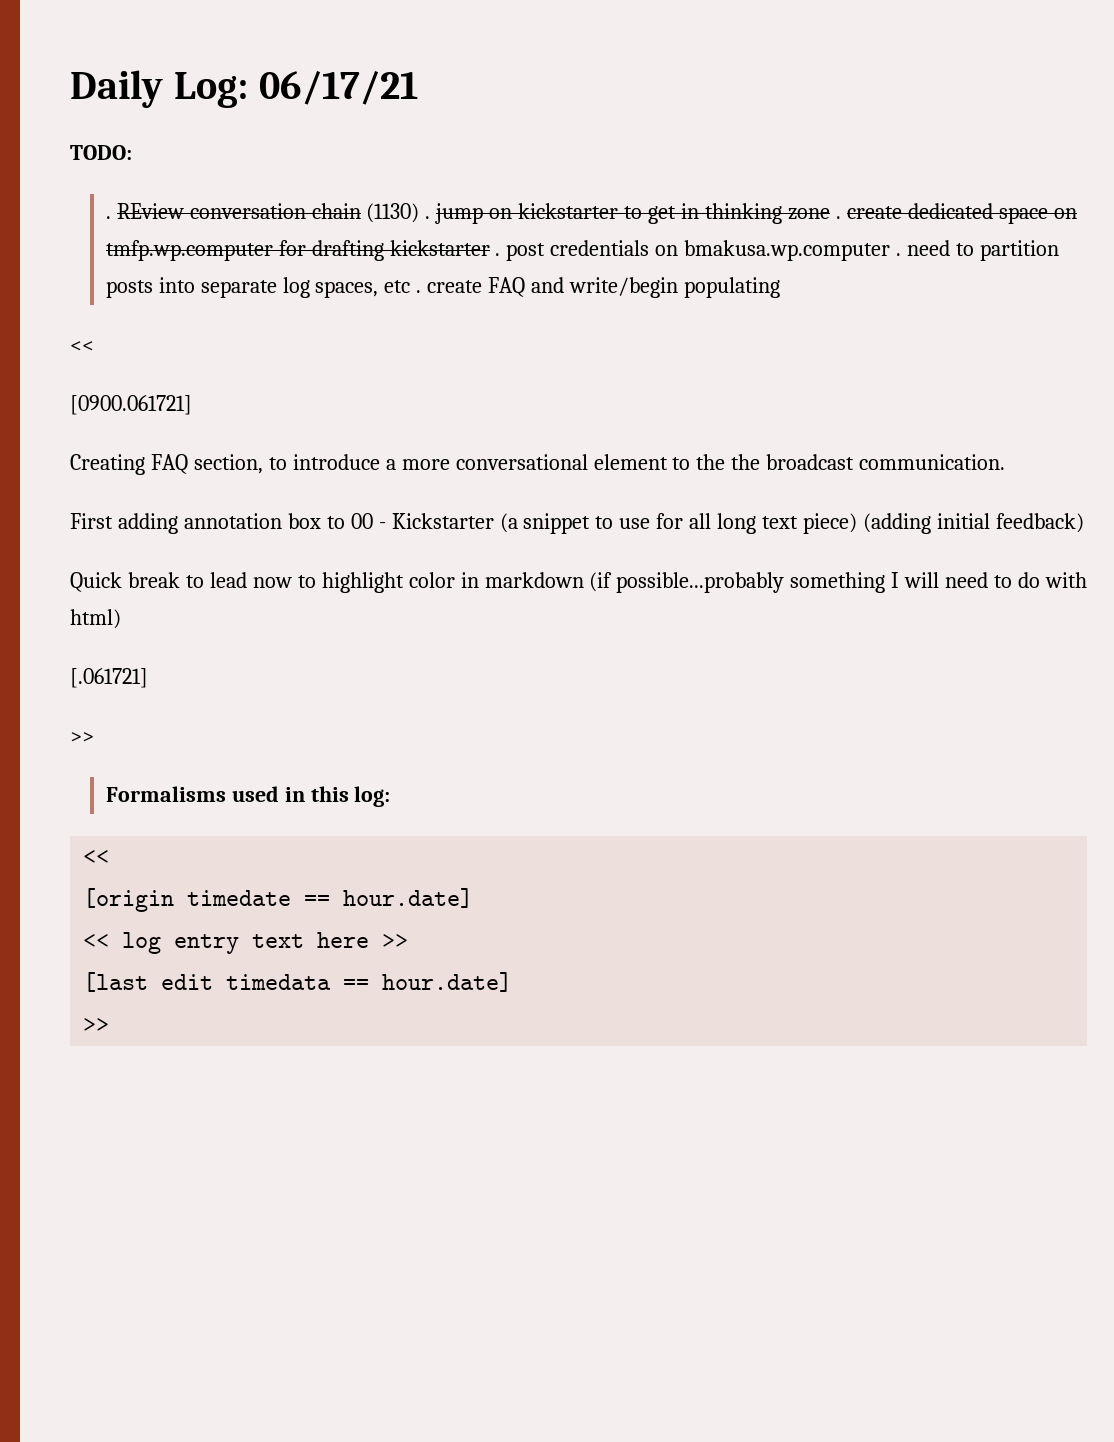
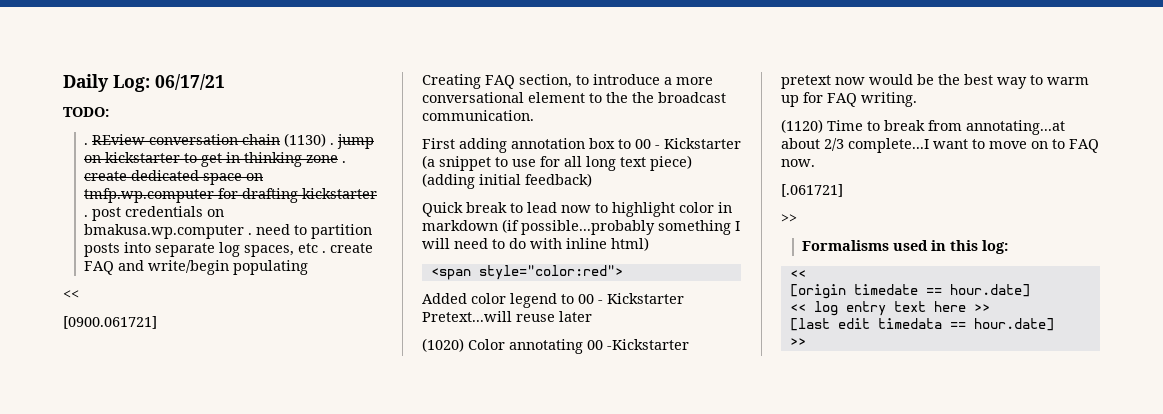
(1088, 580) none -> [566,238,607,249] inline
(121, 619) none -> [430,265,623,280] [422,293,684,308] [422,311,592,322] [422,338,689,354] [781,74,1089,89] [781,92,917,107] [781,119,1065,135] [781,138,1099,153] [781,159,815,167] // <span style="color:red"> // Added color legend to 00 - Kickstarter Pretext...will reuse later // (1020) Color annotating 00 -Kickstarter pretext now would be the best way to warm up for FAQ writing. // (1120) Time to break from annotating...at about 2/3 complete...I want to move on to FAQ now.

